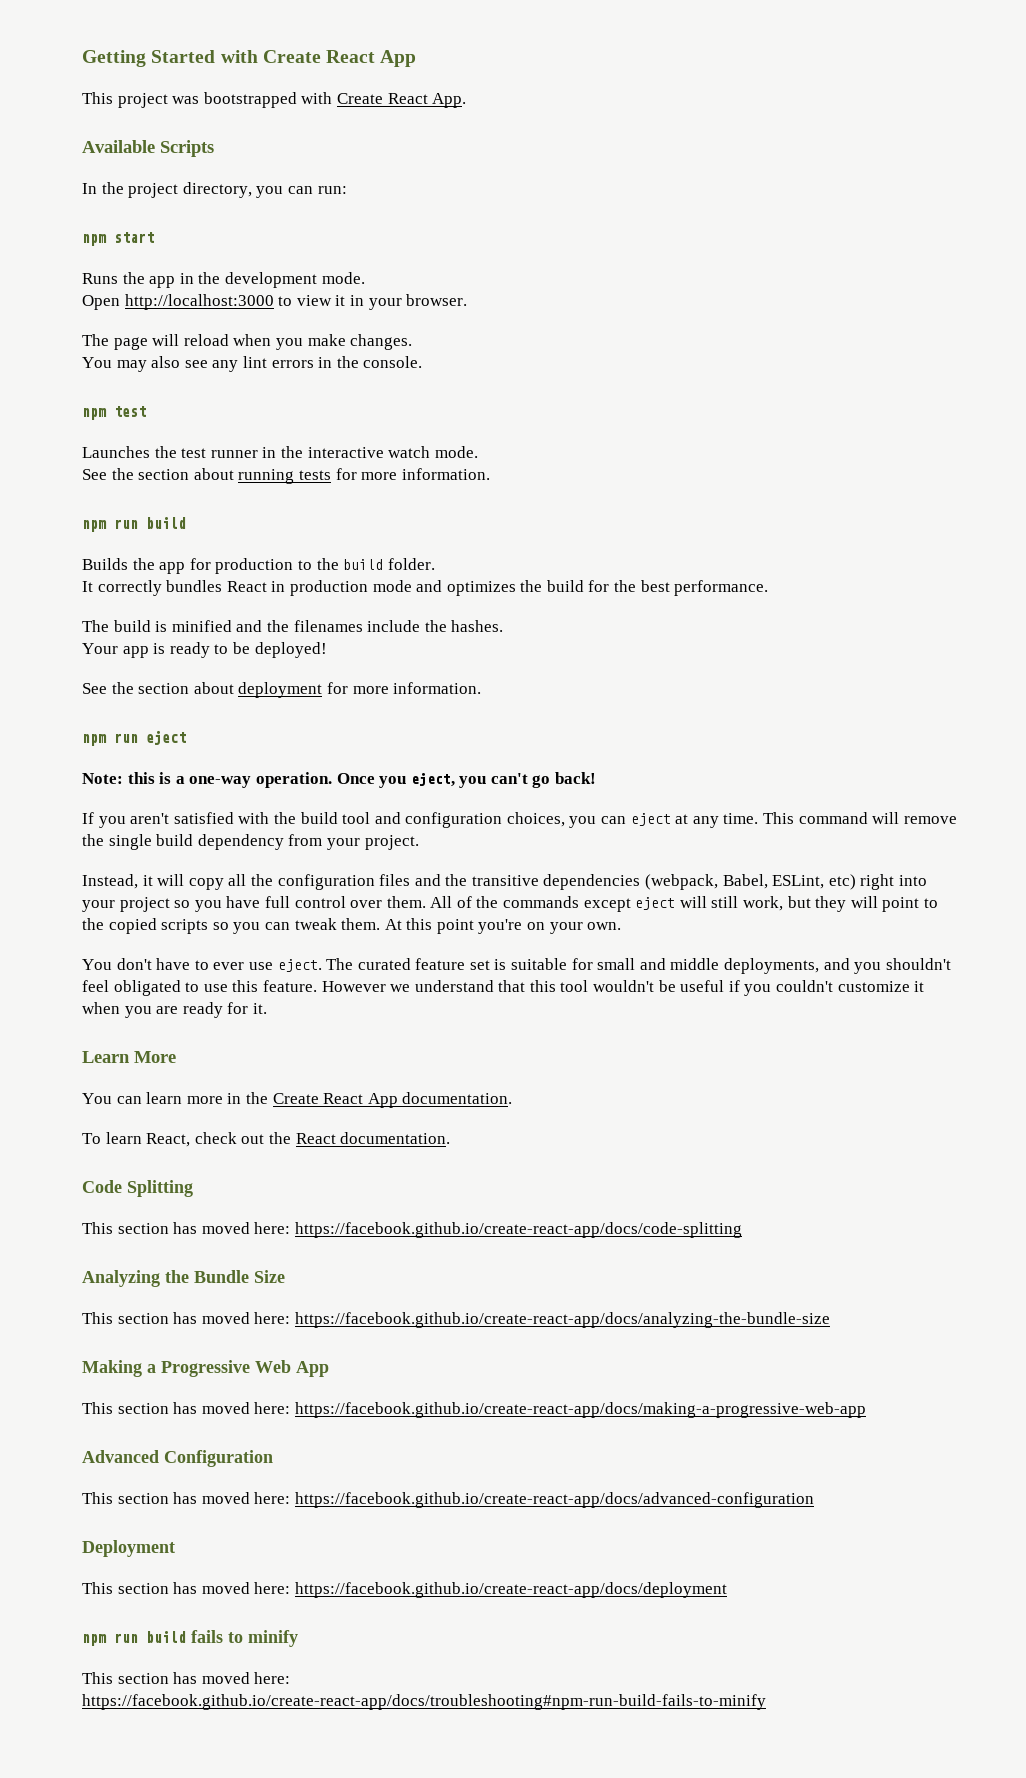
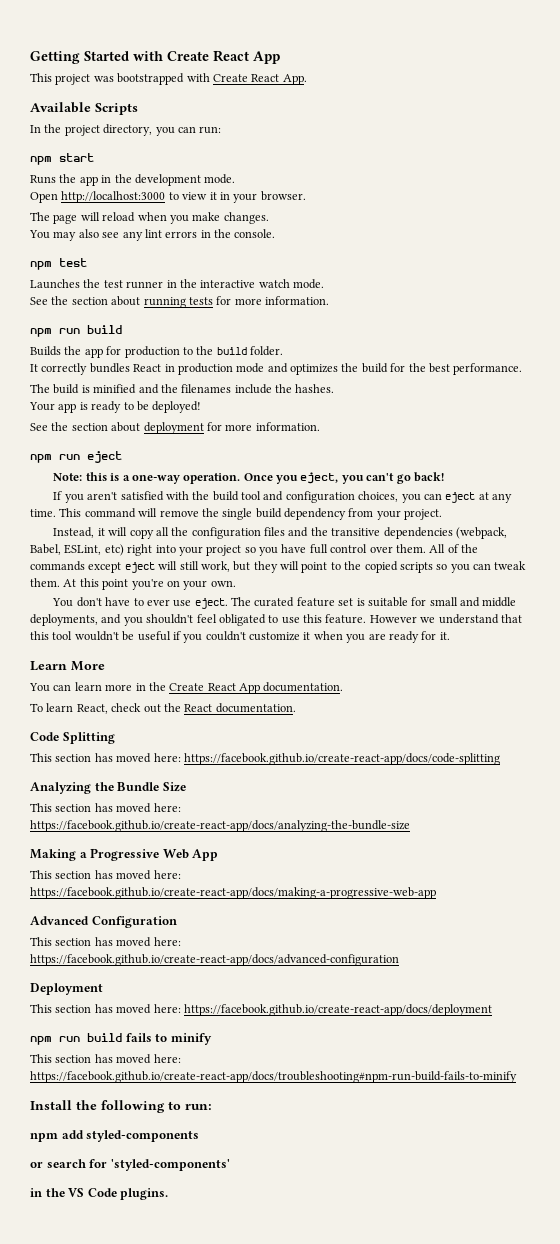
(766, 1702) none -> [30,1100,212,1113] [30,1130,200,1142] [30,1159,230,1171] [30,1188,169,1200] // Install the following to run: // npm add styled-components // or search for 'styled-components' // in the VS Code plugins.

